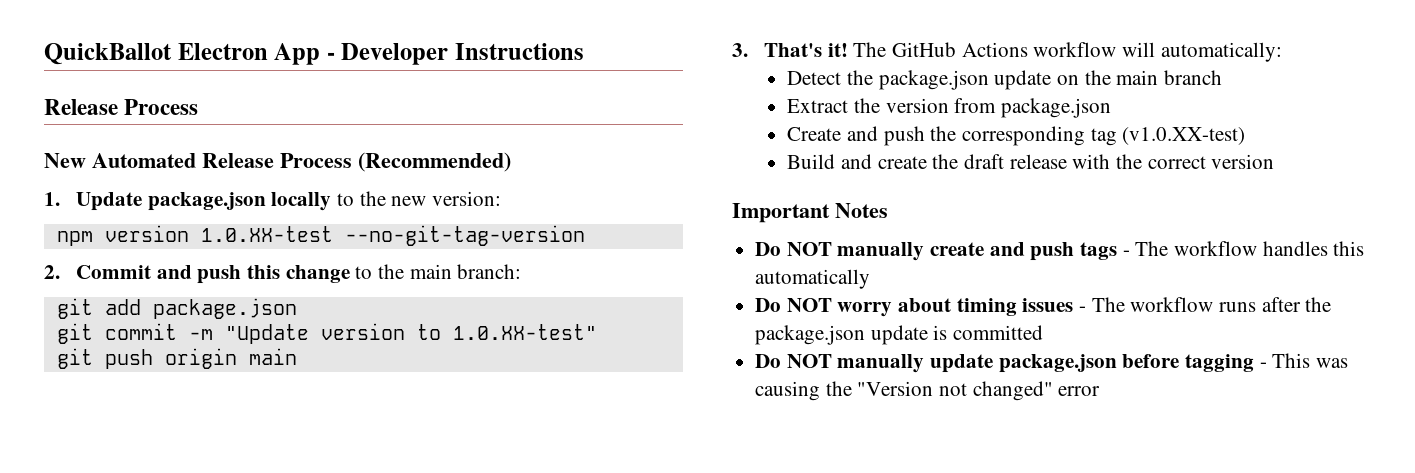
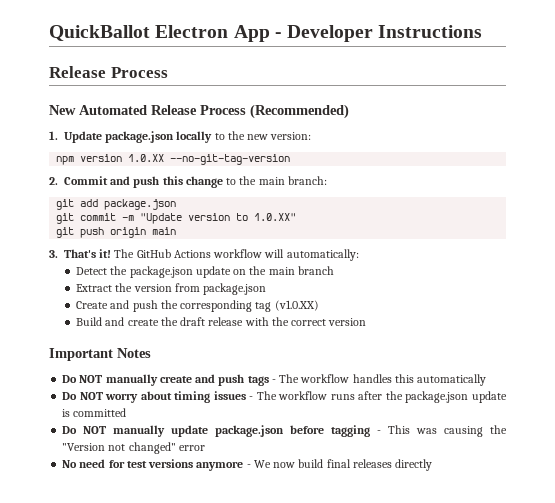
[200,226,333,242] 1.0.XX-test -> [128,154,165,162] 1.0.XX
[452,324,597,340] 1.0.XX-test" -> [254,213,297,221] 1.0.XX"
[1122,127,1246,145] (v1.0.XX-test) -> [274,300,319,311] (v1.0.XX)
(1101, 391) none -> [62,459,433,471] // No need for test versions anymore - We now build final releases directly

